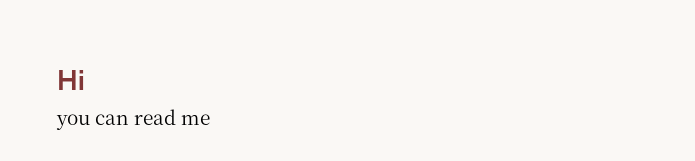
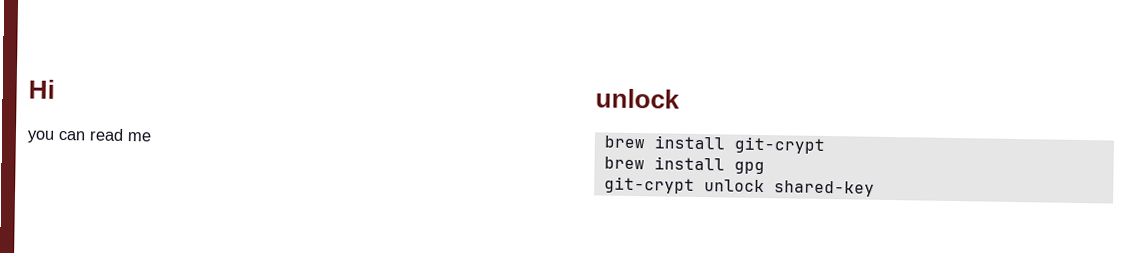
(211, 119) none -> [595,88,680,109] [603,135,825,154] [603,156,765,175] [603,176,875,197] // unlock // brew install git-crypt // brew install gpg // git-crypt unlock shared-key

